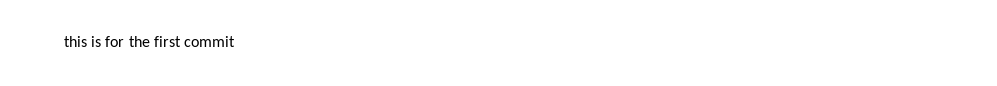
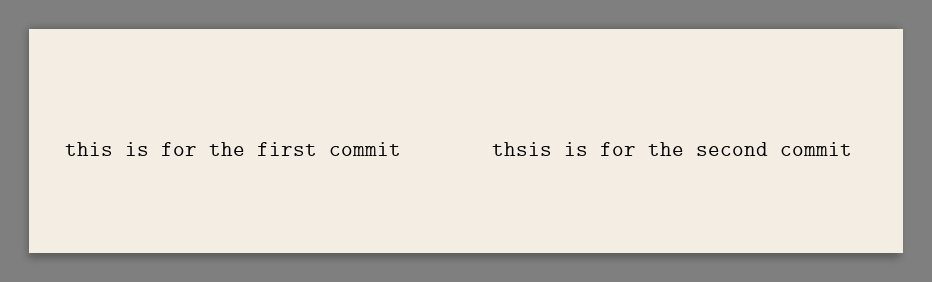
(235, 41) none -> [492,142,852,156] thsis is for the second commit

